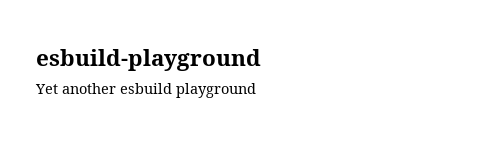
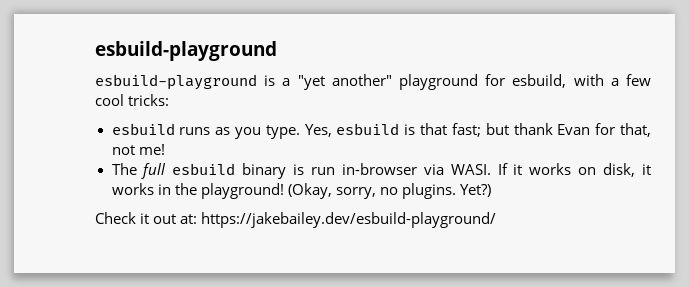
[35,83,256,98] Yet another esbuild playground -> [95,74,651,90] [95,94,170,106] [111,123,651,139] [111,144,165,155] [111,163,652,179] [111,183,491,199] [95,212,497,228] esbuild-playground is a "yet another" playground for esbuild, with a few cool tricks: // esbuild runs as you type. Yes, esbuild is that fast; but thank Evan for that, not me! // The full esbuild binary is run in-browser via WASI. If it works on disk, it works in the playground! (Okay, sorry, no plugins. Yet?) // Check it out at: https://jakebailey.dev/esbuild-playground/

